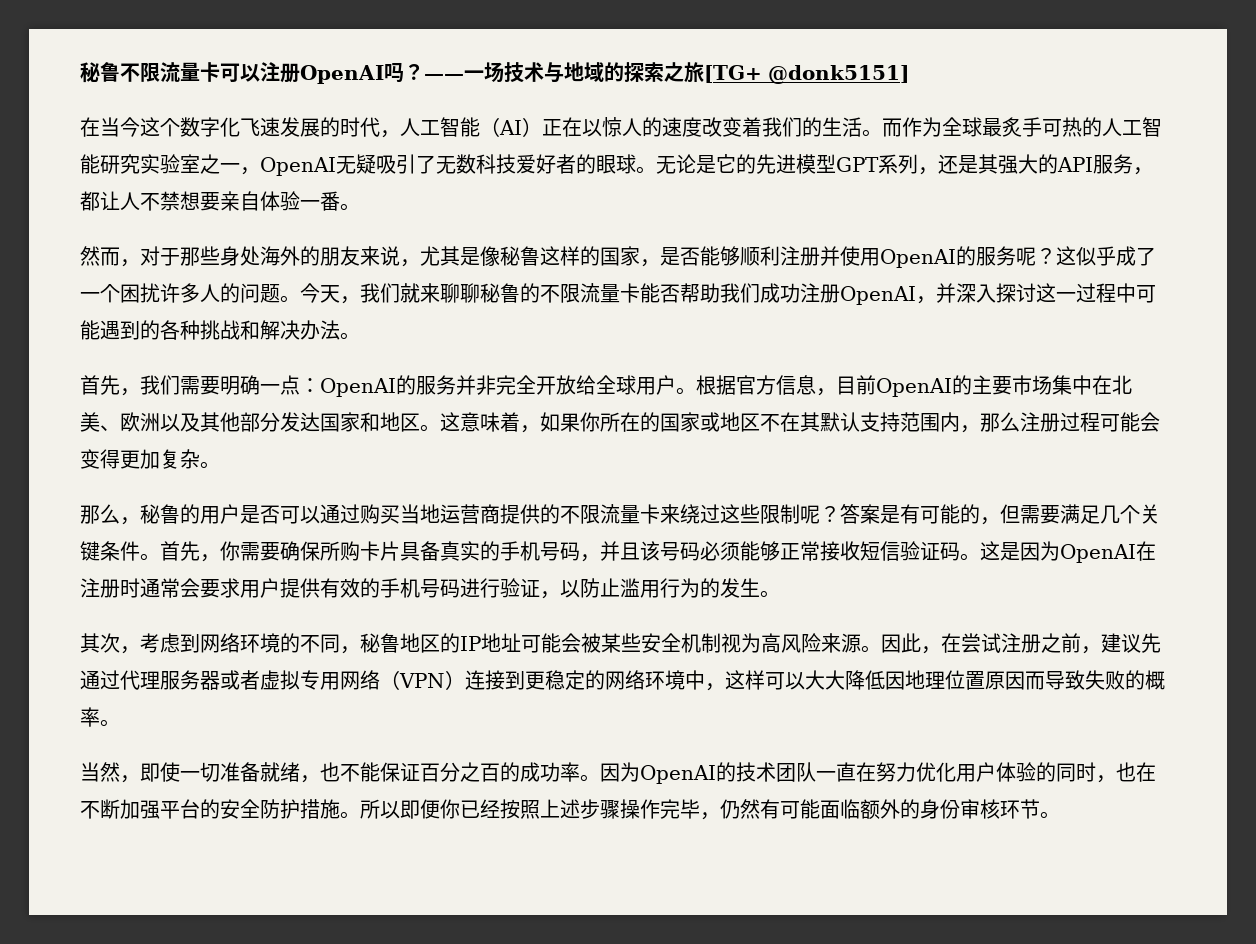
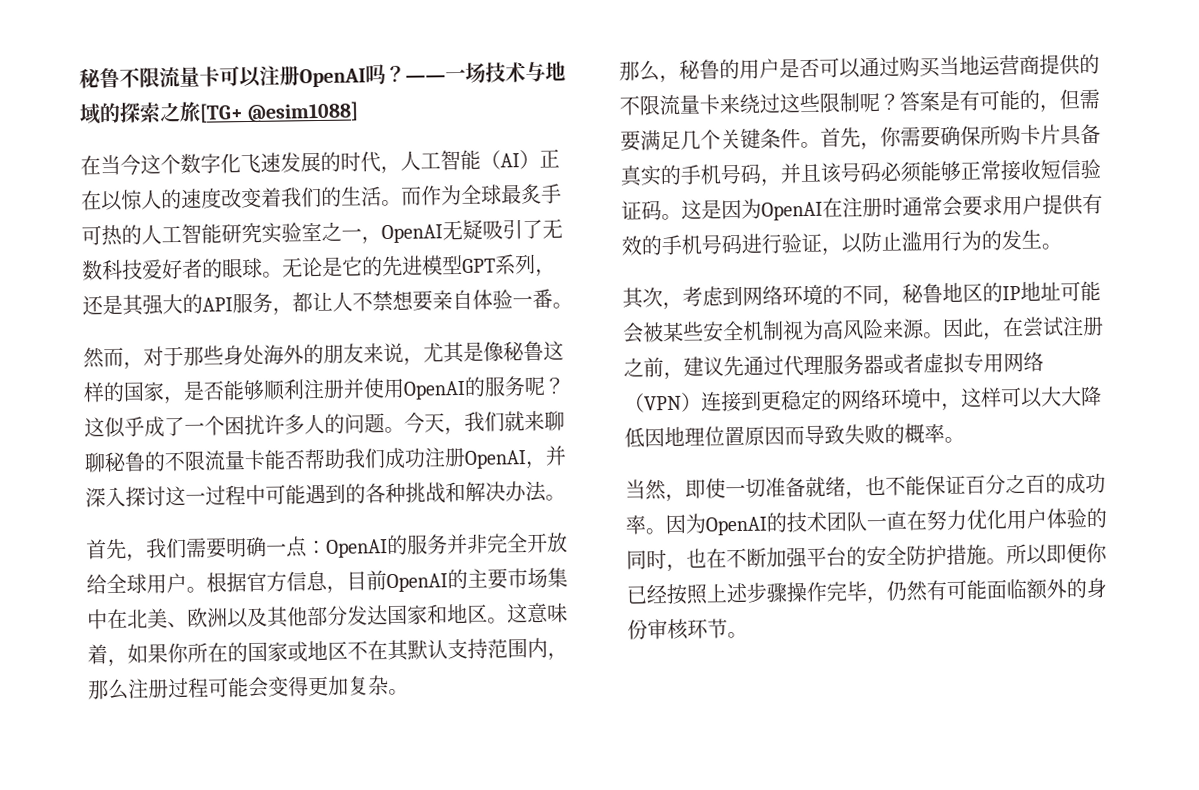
[768,65,909,84] @donk5151] -> [247,101,360,124] @esim1088]

